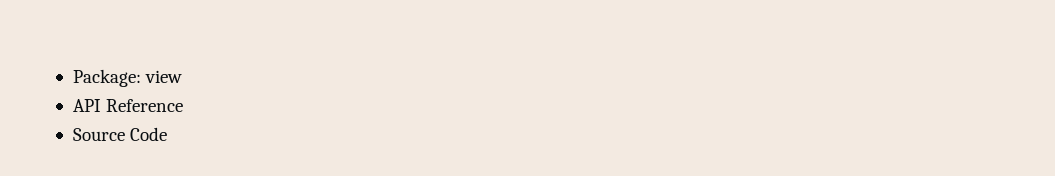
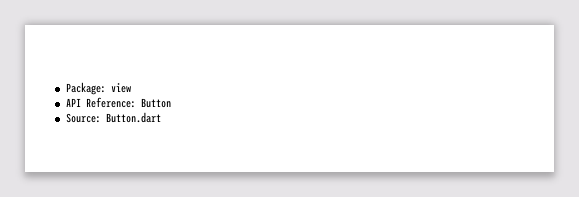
[106,99,184,112] [72,127,168,141] Reference // Source Code -> [85,97,171,108] [65,112,161,123] Reference: Button // Source: Button.dart

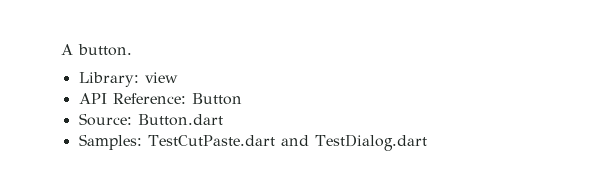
[65,82,106,95] Package: -> [61,44,132,56] [78,72,139,87] A button. // Library:
(161, 117) none -> [78,134,427,151] // Samples: TestCutPaste.dart and TestDialog.dart

